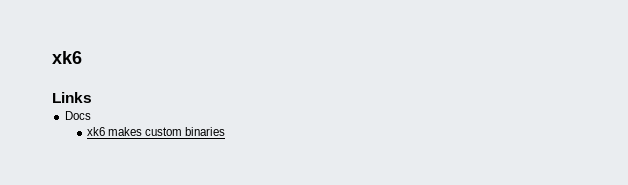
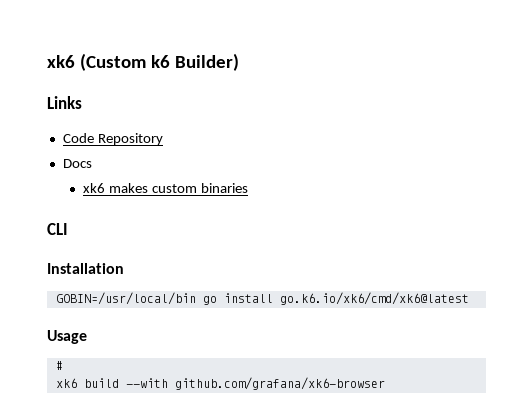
[52,51,82,64] xk6 -> [47,53,239,71] xk6 (Custom k6 Builder)
(92, 97) none -> [62,133,163,145] // Code Repository
(226, 131) none -> [47,223,68,235] [47,263,124,274] [55,292,469,305] [47,330,87,344] [55,361,63,370] [55,377,385,390] // CLI // Installation // GOBIN=/usr/local/bin go install go.k6.io/xk6/cmd/xk6@latest // Usage // # // xk6 build --with github.com/grafana/xk6-browser

